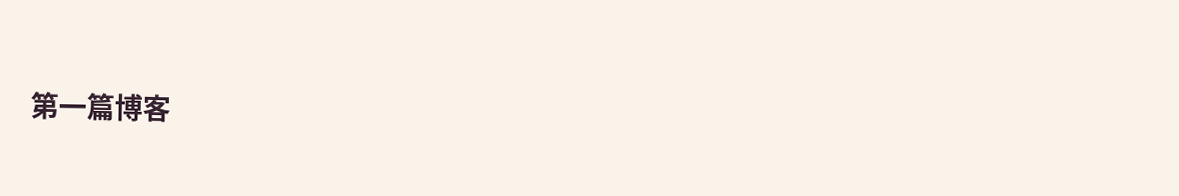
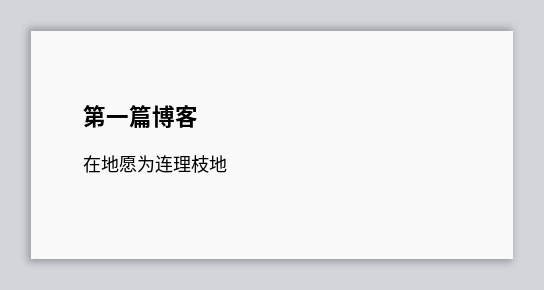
(171, 108) none -> [83,155,227,173] // 在地愿为连理枝地

